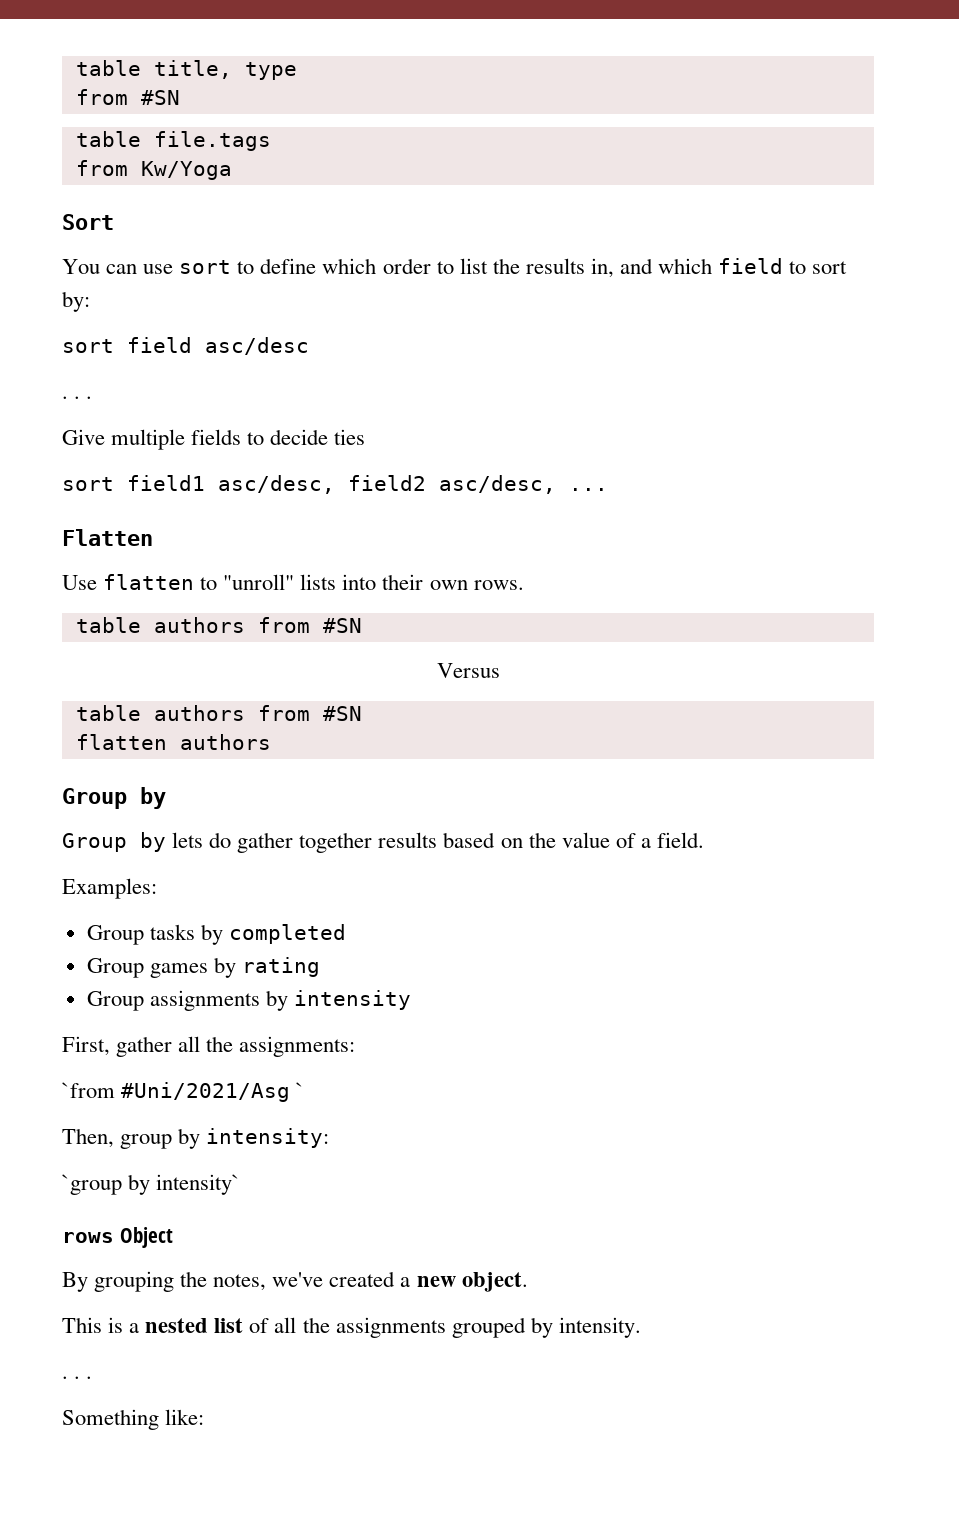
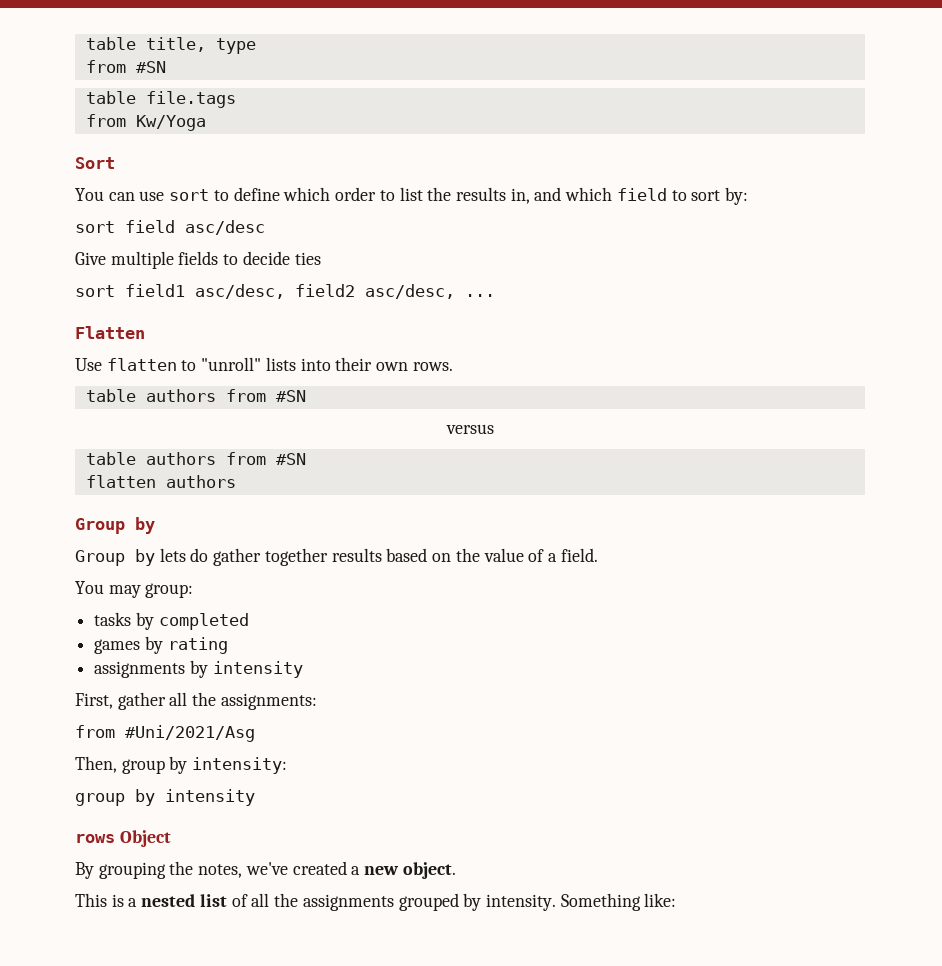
[62,396,93,399] // . . . -> (265, 227) none
[436,663,500,678] Versus -> [445,424,494,434] versus
[62,878,157,899] [86,925,144,945] Examples: // Group -> [75,581,194,598] You may group: //
[86,958,144,978] Group -> (249, 621) none
[86,991,144,1011] Group -> (228, 645) none
[62,1082,115,1098] `from -> [75,725,115,738] from
[296,1082,305,1098] ` -> (255, 733) none
[62,1174,241,1195] `group by intensity` -> [75,789,255,806] group by intensity
[62,1376,93,1379] // . . . // -> (556, 902) none

